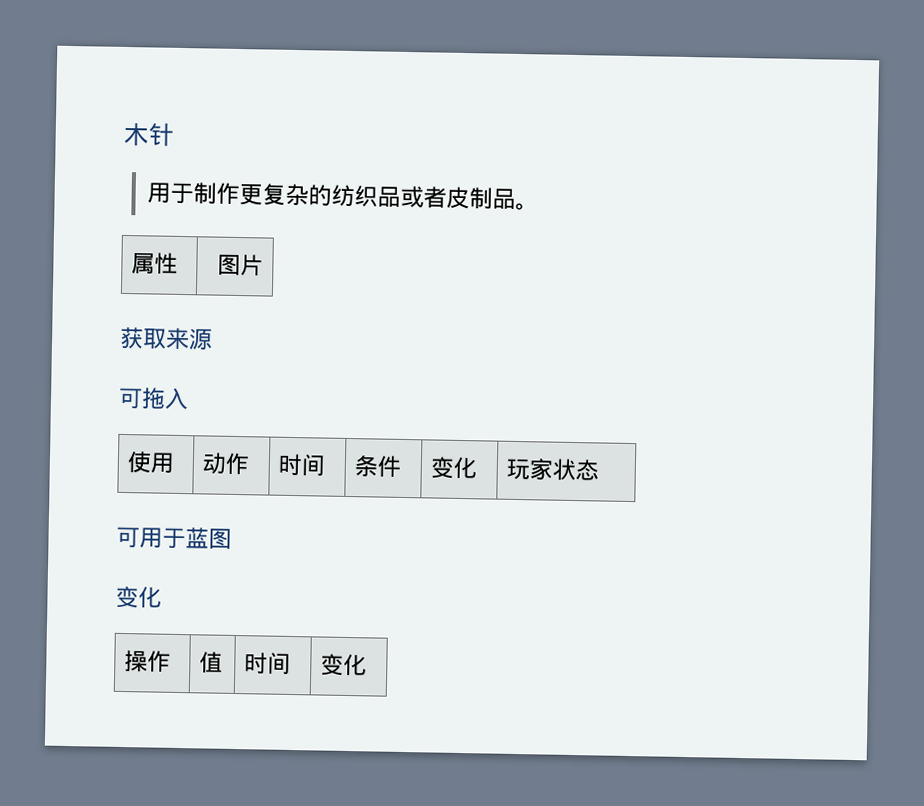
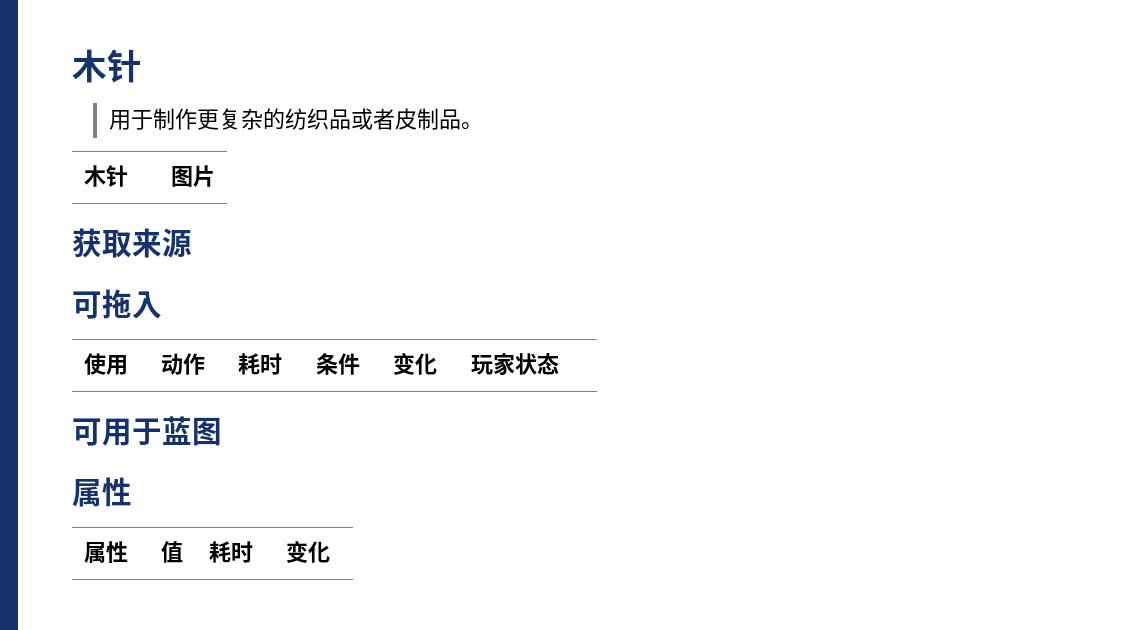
[131,252,179,275] 属性 -> [84,165,129,187] 木针
[278,453,327,477] 时间 -> [238,353,283,375] 耗时
[115,585,162,609] [124,650,172,673] 变化 // 操作 -> [72,477,132,507] [84,541,129,563] 属性 // 属性
[244,652,292,676] 时间 -> [209,541,254,563] 耗时

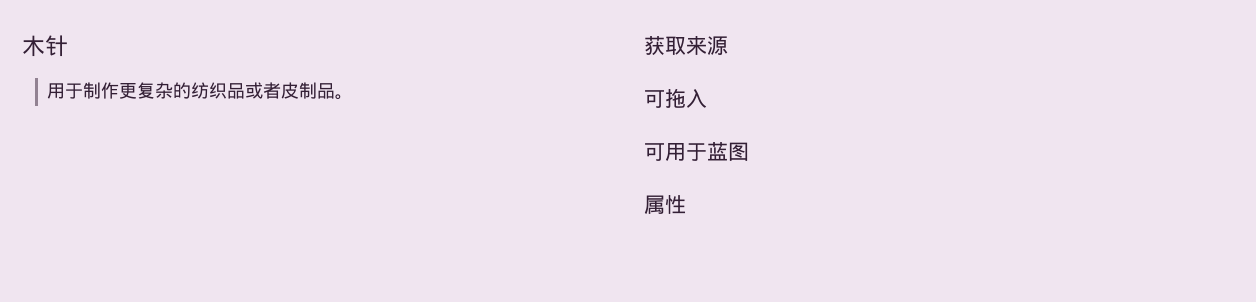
[84,165,129,187] [170,165,215,187] // 木针 | 图片 -> (354, 97) none
[84,353,129,375] [161,353,206,375] [238,353,283,375] [316,353,361,375] [393,352,438,375] [471,352,560,375] // 使用 | 动作 | 耗时 | 条件 | 变化 | 玩家状态 -> (707, 98) none
[84,541,129,563] [161,541,184,563] [209,541,254,563] [286,540,331,563] // 属性 | 值 | 耗时 | 变化 -> (686, 204) none

